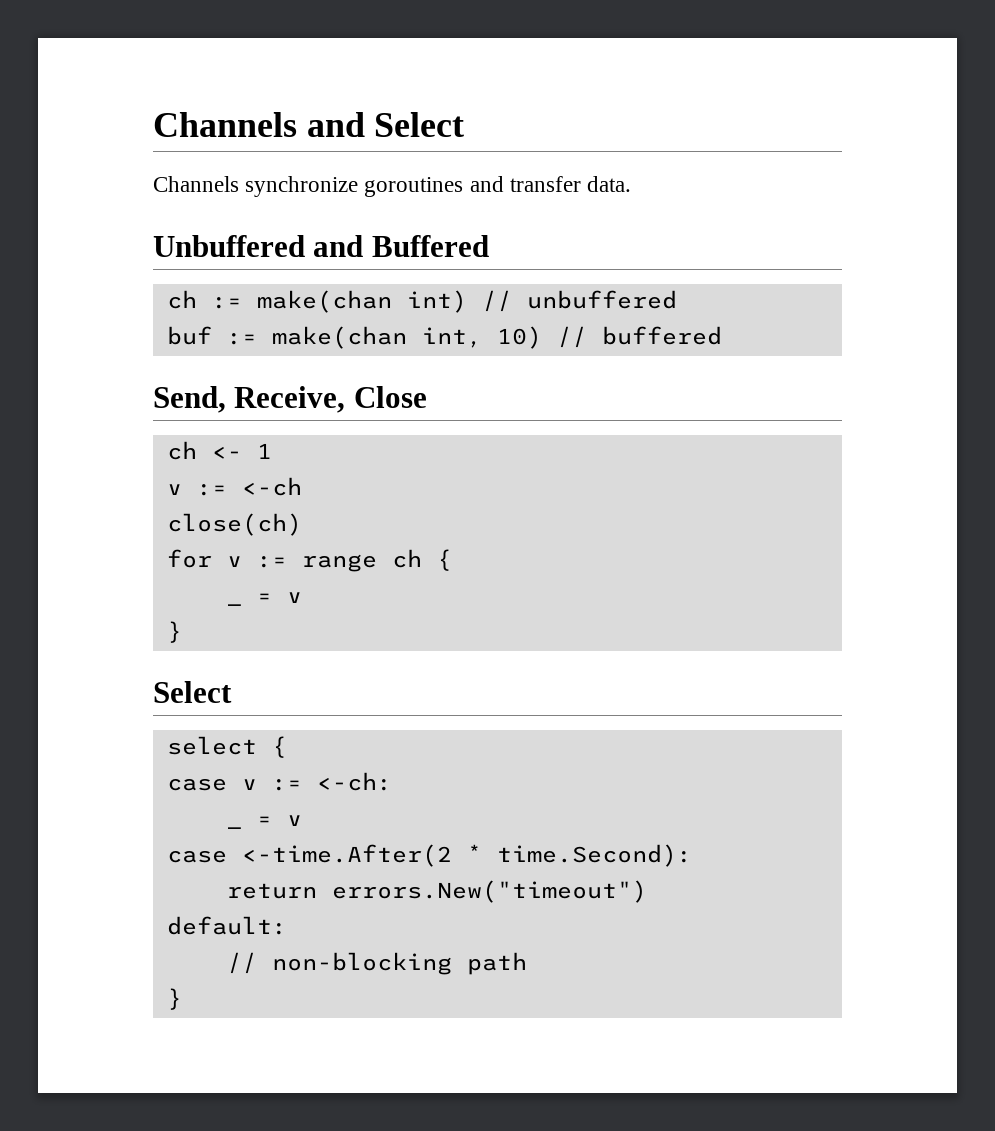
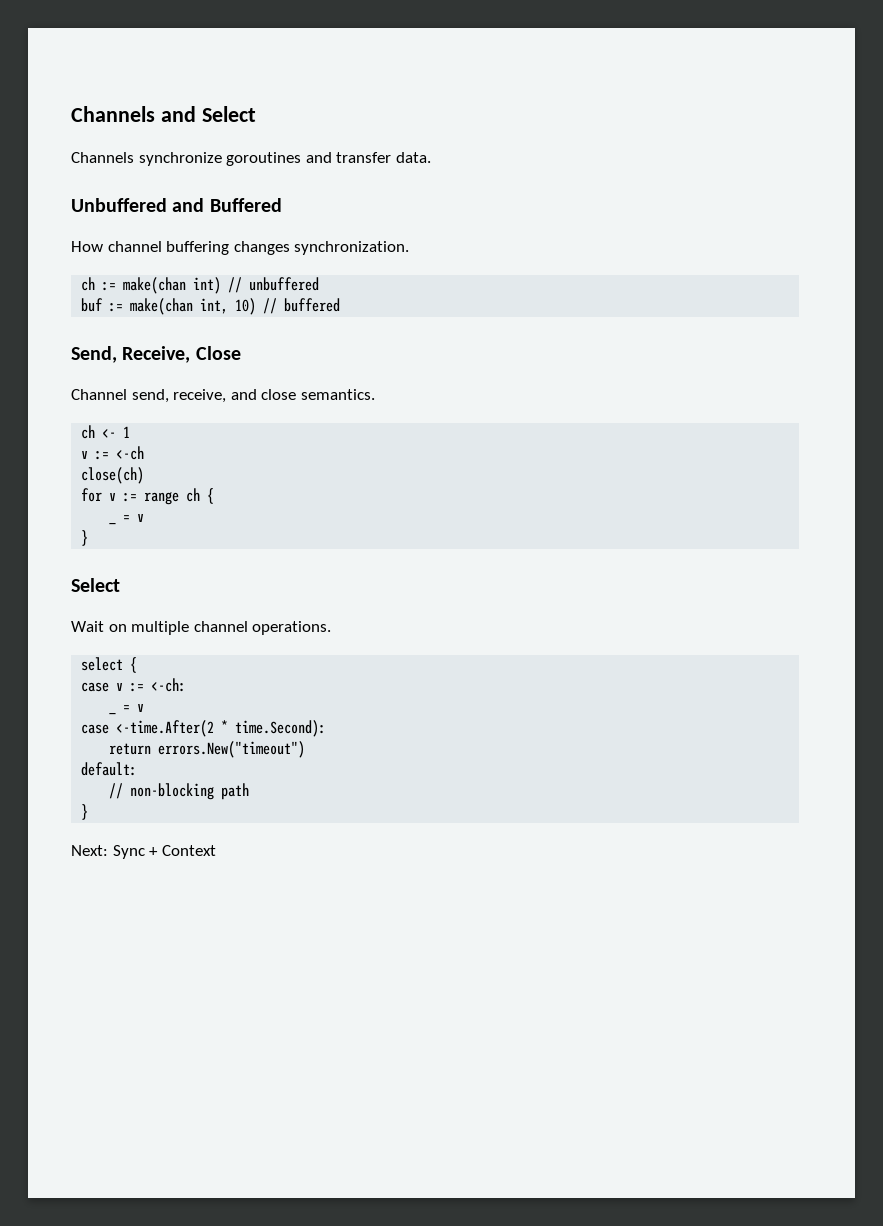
(489, 246) none -> [71,241,410,255] // How channel buffering changes synchronization.
(427, 397) none -> [71,389,375,403] // Channel send, receive, and close semantics.
(232, 692) none -> [71,621,332,635] // Wait on multiple channel operations.
(182, 999) none -> [71,845,216,859] // Next: Sync + Context

